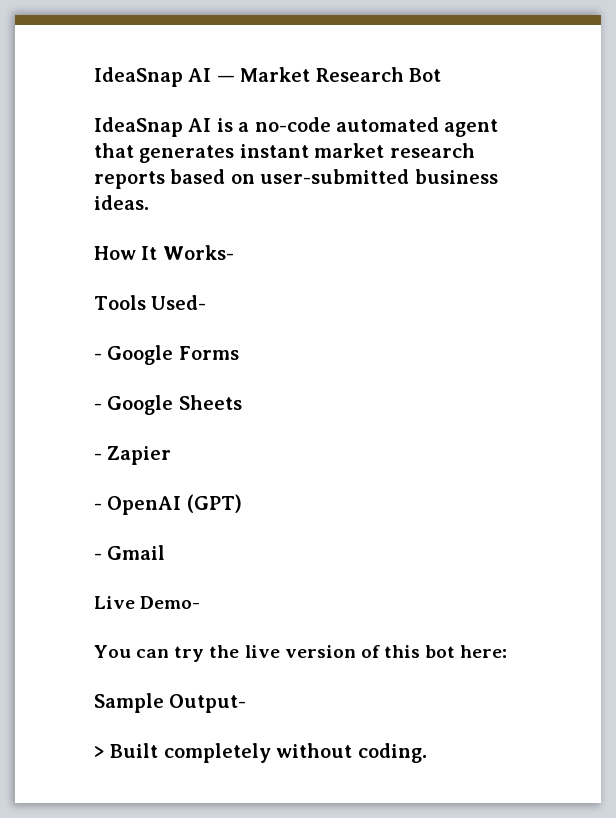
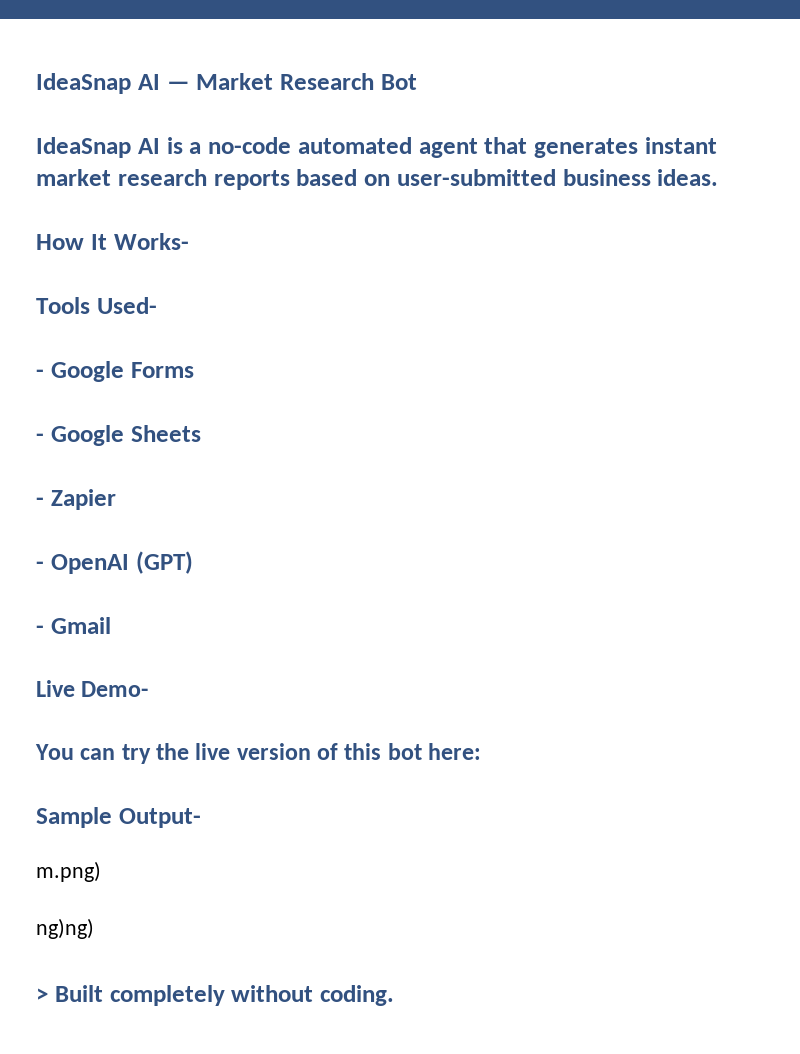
(247, 703) none -> [36,861,101,882] [36,918,94,939] // m.png) // ng)ng)

